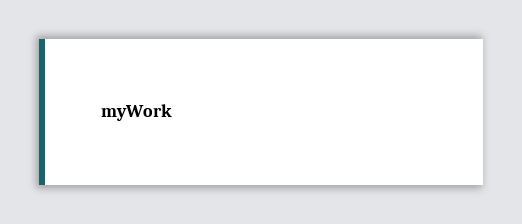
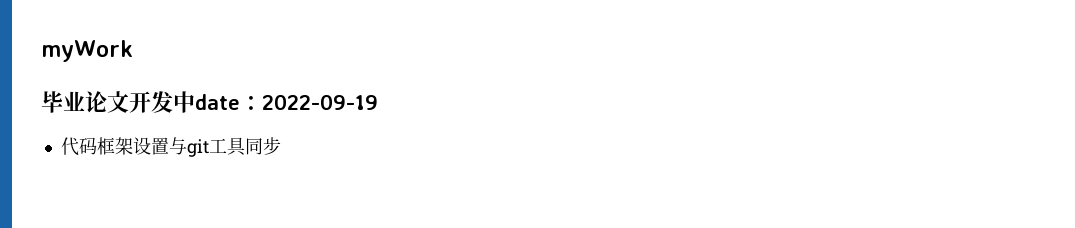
(172, 112) none -> [41,91,378,113] [60,137,281,157] // 毕业论文开发中date：2022-09-19 // 代码框架设置与git工具同步

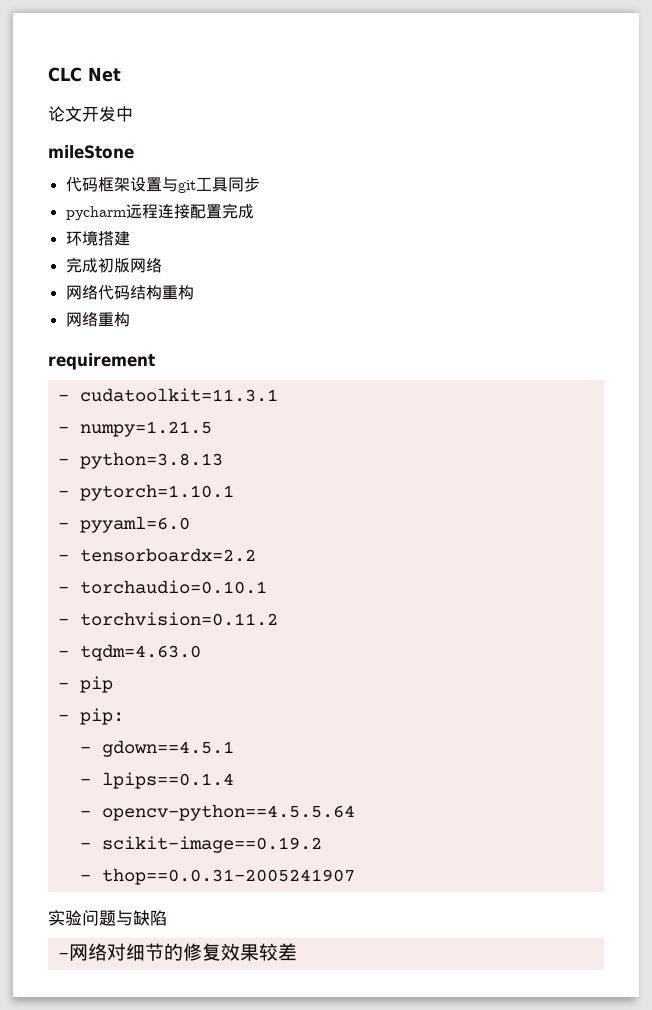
[41,40,133,62] [41,91,85,113] myWork // 毕业 -> [48,67,121,82] CLC Net //
[195,94,378,110] date：2022-09-19 -> [48,145,134,159] // mileStone
(281, 146) none -> [65,203,254,220] [65,230,130,246] [65,257,162,273] [65,285,194,300] [65,312,130,327] [48,353,155,370] [57,388,278,402] [57,421,212,437] [57,452,223,469] [57,484,234,501] [57,516,190,533] [57,548,256,562] [57,580,267,594] [57,612,278,626] [57,644,201,661] [57,676,113,693] [57,708,124,725] [79,740,234,757] [79,772,234,789] [79,804,355,821] [79,836,322,853] [79,868,355,885] [48,910,167,926] [57,943,297,961] // pycharm远程连接配置完成 // 环境搭建 // 完成初版网络 // 网络代码结构重构 // 网络重构 // requirement // - cudatoolkit=11.3.1 // - numpy=1.21.5 // - python=3.8.13 // - pytorch=1.10.1 // - pyyaml=6.0 // - tensorboardx=2.2 // - torchaudio=0.10.1 // - torchvision=0.11.2 // - tqdm=4.63.0 // - pip // - pip: // - gdown==4.5.1 // - lpips==0.1.4 // - opencv-python==4.5.5.64 // - scikit-image==0.19.2 // - thop==0.0.31-2005241907 // 实验问题与缺陷 // -网络对细节的修复效果较差

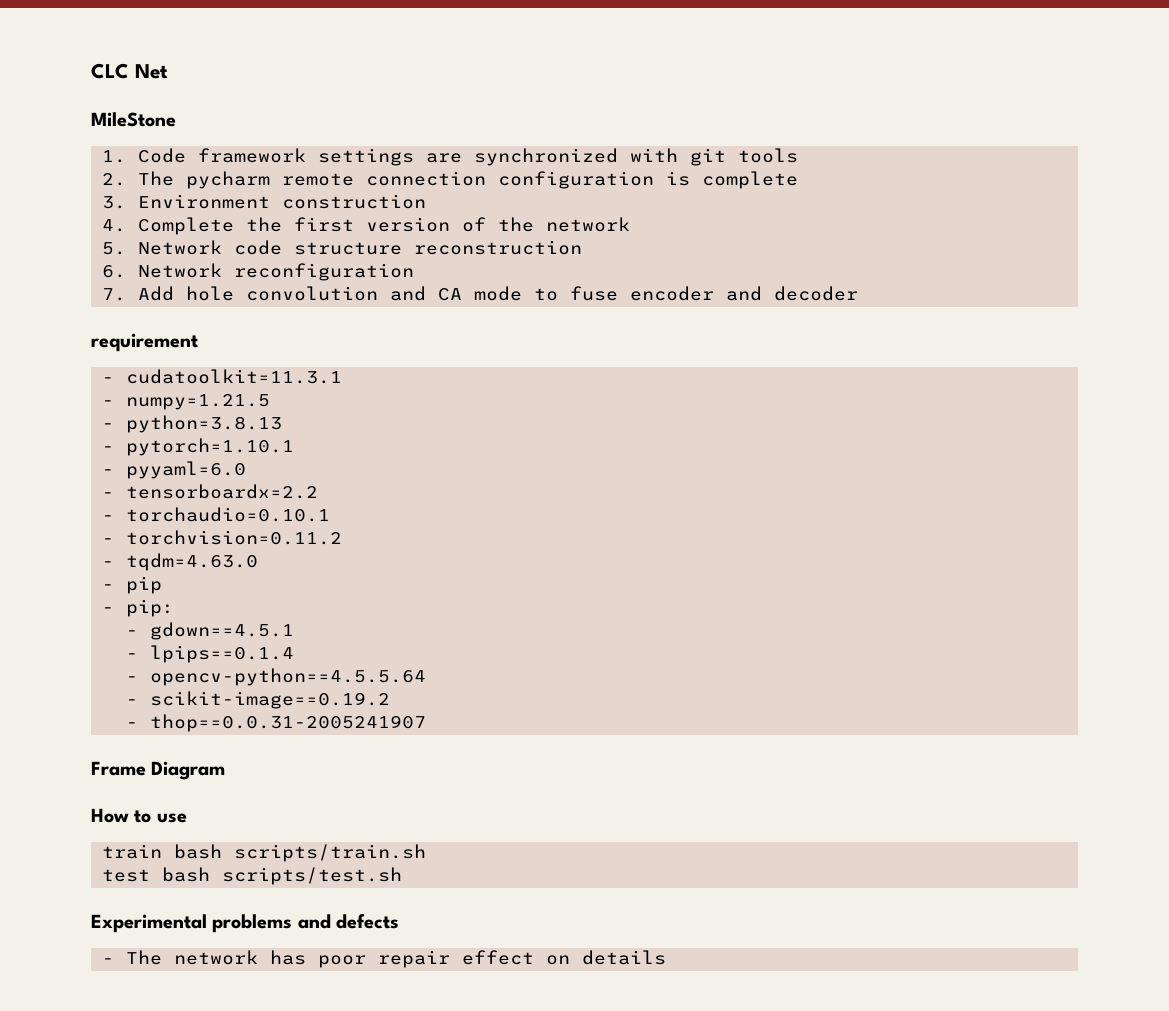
[48,106,133,122] [48,145,134,159] [65,177,260,193] [65,203,254,220] [65,230,130,246] [65,257,162,273] [65,285,194,300] [65,312,130,327] 论文开发中 // mileStone // 代码框架设置与git工具同步 // pycharm远程连接配置完成 // 环境搭建 // 完成初版网络 // 网络代码结构重构 // 网络重构 -> [91,112,176,127] [101,148,798,166] [101,171,798,189] [101,194,426,209] [101,217,630,235] [101,240,582,255] [101,263,414,281] [101,286,858,301] MileStone // 1. Code framework settings are synchronized with git tools // 2. The pycharm remote connection configuration is complete // 3. Environment construction // 4. Complete the first version of the network // 5. Network code structure reconstruction // 6. Network reconfiguration // 7. Add hole convolution and CA mode to fuse encoder and decoder
[48,910,167,926] [57,943,297,961] 实验问题与缺陷 // -网络对细节的修复效果较差 -> [91,761,226,780] [91,808,187,823] [101,844,426,862] [101,867,402,885] [91,914,400,933] [101,950,666,968] Frame Diagram // How to use // train bash scripts/train.sh // test bash scripts/test.sh // Experimental problems and defects // - The network has poor repair effect on details

